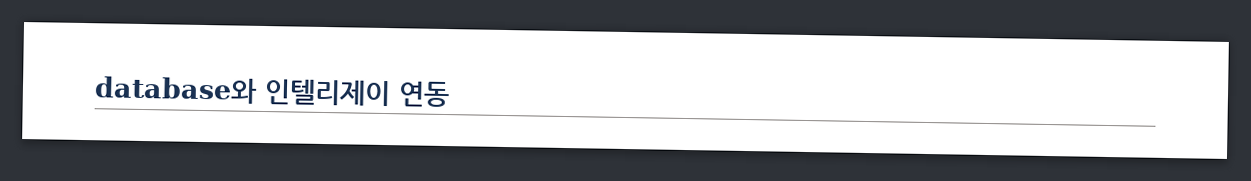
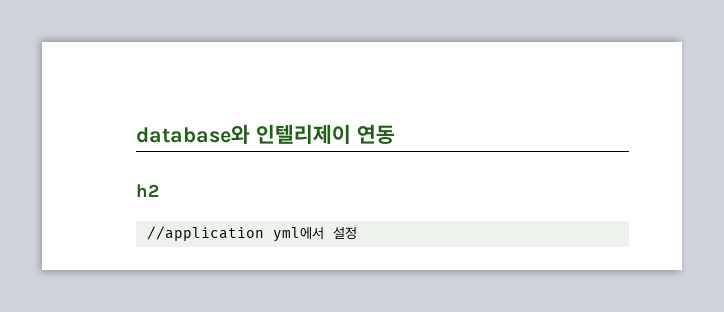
(450, 94) none -> [136,184,159,197] [146,226,357,242] // h2 // //application yml에서 설정

